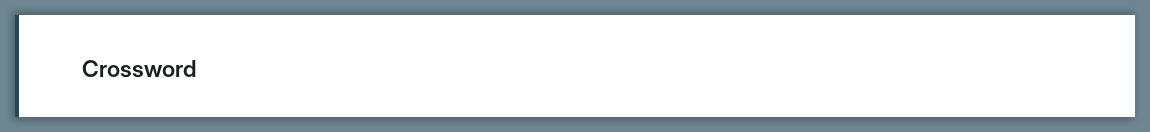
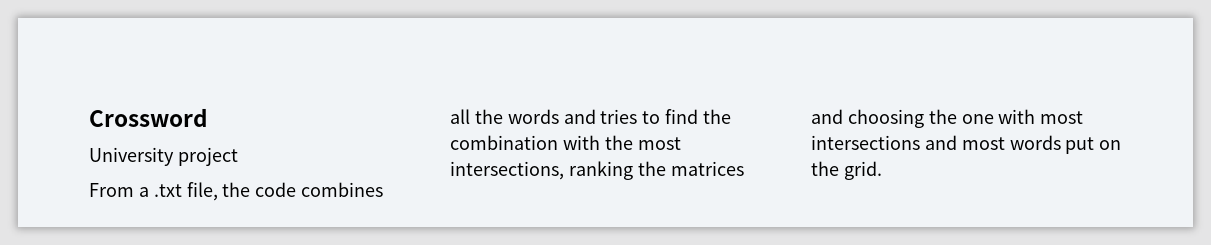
(197, 69) none -> [89,147,238,166] [89,182,384,201] [450,109,732,124] [450,135,681,150] [450,161,744,180] [811,109,1084,128] [811,135,1122,154] [811,161,882,180] // University project // From a .txt file, the code combines all the words and tries to find the combination with the most intersections, ranking the matrices and choosing the one with most intersections and most words put on the grid.

